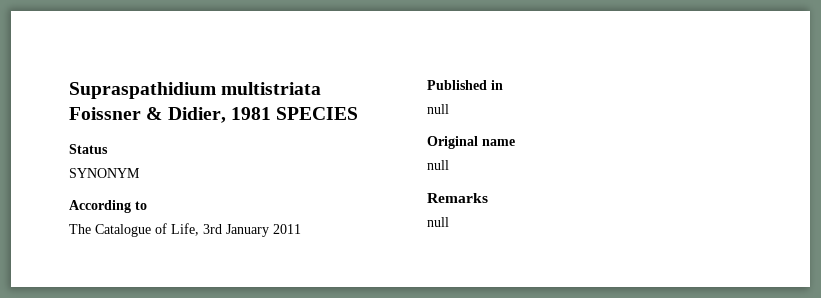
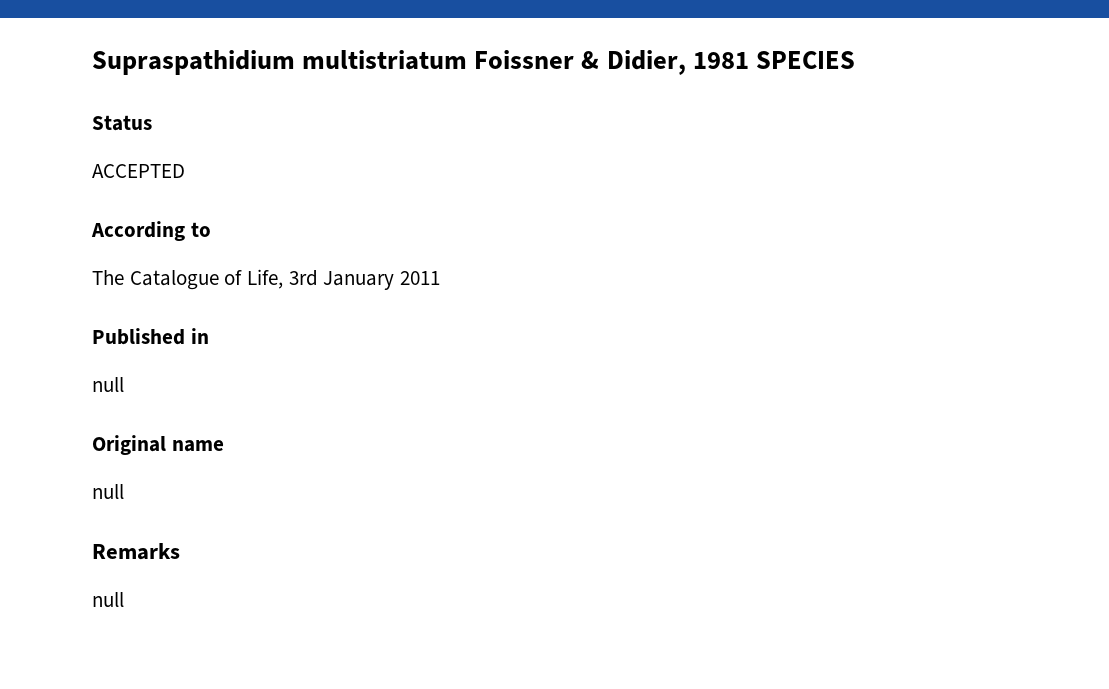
[221,82,322,95] multistriata -> [302,50,468,70] multistriatum
[69,168,140,178] SYNONYM -> [92,164,185,178] ACCEPTED

